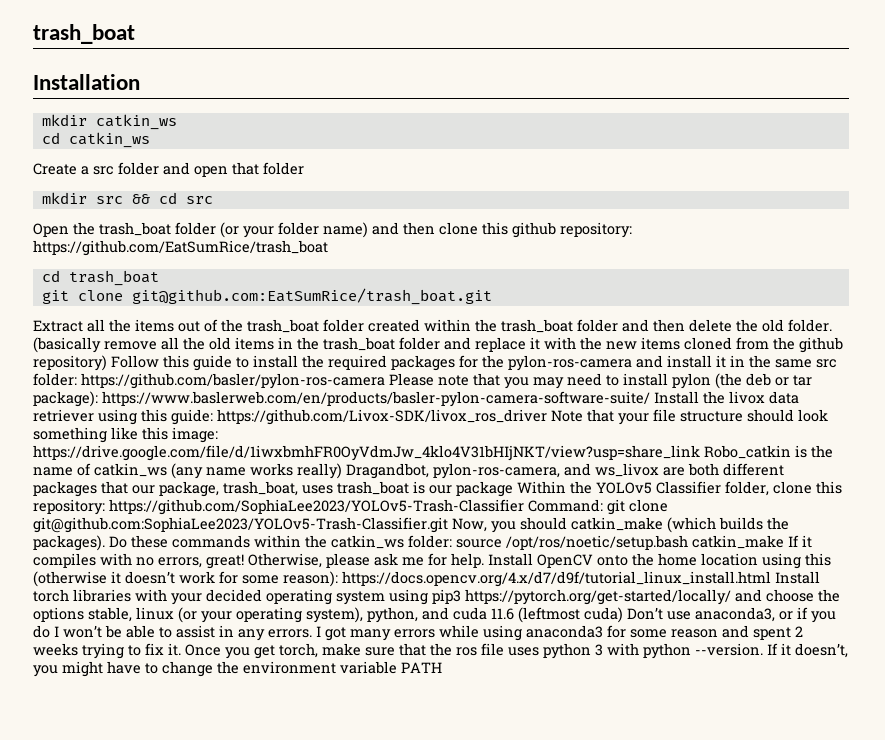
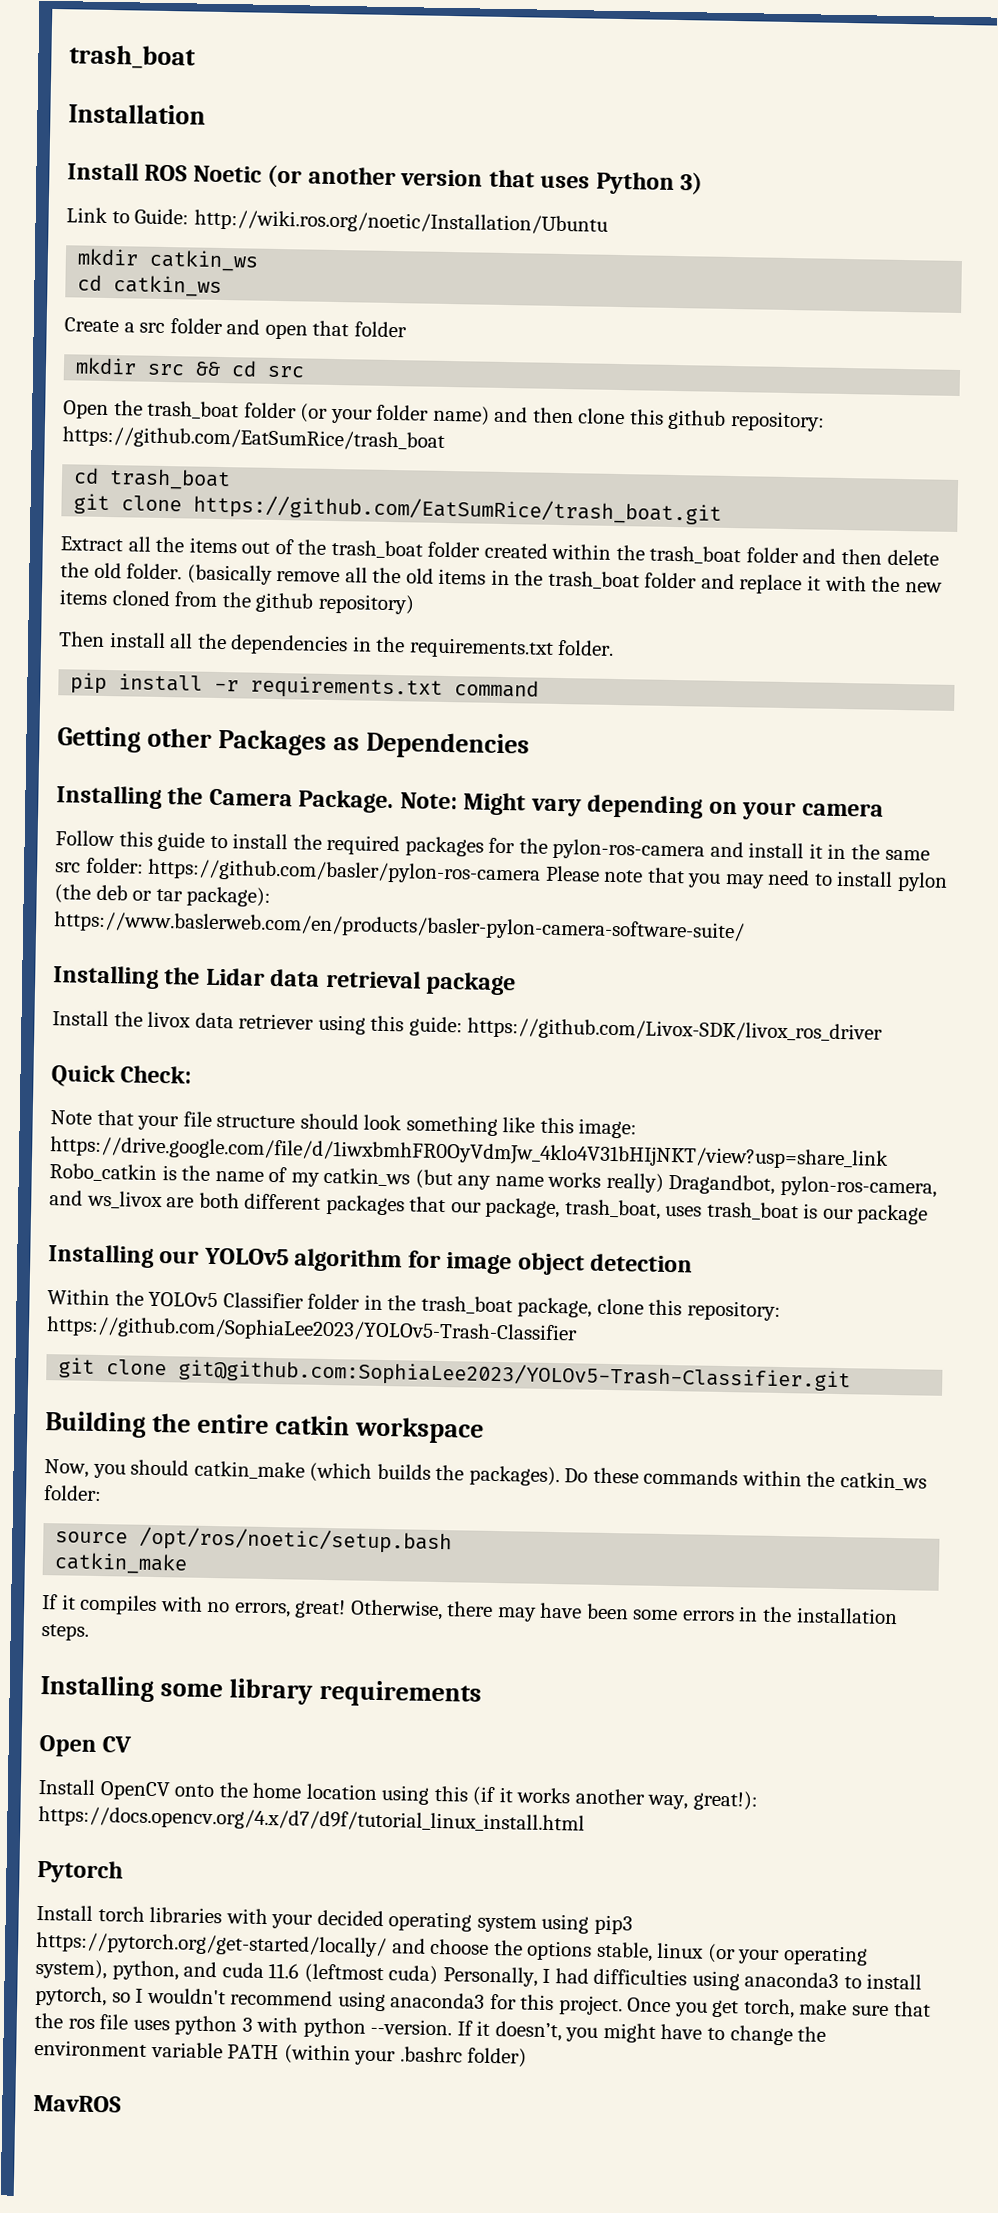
(140, 82) none -> [67,162,704,195] [66,207,608,236] // Install ROS Noetic (or another version that uses Python 3) // Link to Guide: http://wiki.ros.org/noetic/Installation/Ubuntu
[131,288,492,305] git@github.com:EatSumRice/trash_boat.git -> [193,494,723,526] https://github.com/EatSumRice/trash_boat.git
(107, 363) none -> [59,631,615,659] [70,672,540,700] [57,726,531,760] [56,785,884,821] // Then install all the dependencies in the requirements.txt folder. // pip install -r requirements.txt command // Getting other Packages as Dependencies // Installing the Camera Package. Note: Might vary depending on your camera //
(650, 399) none -> [53,965,517,996] // Installing the Lidar data retrieval package //
(547, 417) none -> [51,1064,193,1088] // Quick Check: //
[94,463,203,479] catkin_ws (any -> [290,1167,492,1190] my catkin_ws (but any
[517,481,769,496] Within the YOLOv5 Classifier folder, -> [48,1244,694,1276] [47,1289,593,1318] // Installing our YOLOv5 algorithm for image object detection // Within the YOLOv5 Classifier folder in the trash_boat package,
[528,499,603,512] Command: -> (578, 1330) //
(448, 525) none -> [45,1411,485,1444] // Building the entire catkin workspace //
(452, 541) none -> (102, 1493) //
[692,535,784,549] catkin_make -> [54,1552,189,1575] // catkin_make //
[326,553,484,568] please ask me for help. -> [447,1601,898,1625] [41,1624,89,1641] [40,1675,483,1708] [39,1735,133,1758] there may have been some errors in the installation steps. // Installing some library requirements // Open CV //
[33,571,338,587] (otherwise it doesn’t work for some reason): -> [472,1786,758,1811] (if it works another way, great!):
(771, 579) none -> [37,1859,123,1884] // Pytorch //
[627,607,836,623] [33,625,803,641] [33,643,181,659] Don’t use anaconda3, or if you do I won’t be able to assist in any errors. I got many errors while using anaconda3 for some reason and spent 2 weeks trying to fix it. -> [442,1966,923,1991] [35,1985,623,2016] Personally, I had difficulties using anaconda3 to install pytorch, so I wouldn't recommend using anaconda3 for this project.
(442, 667) none -> [283,2044,528,2068] [33,2094,121,2113] (within your .bashrc folder) // MavROS

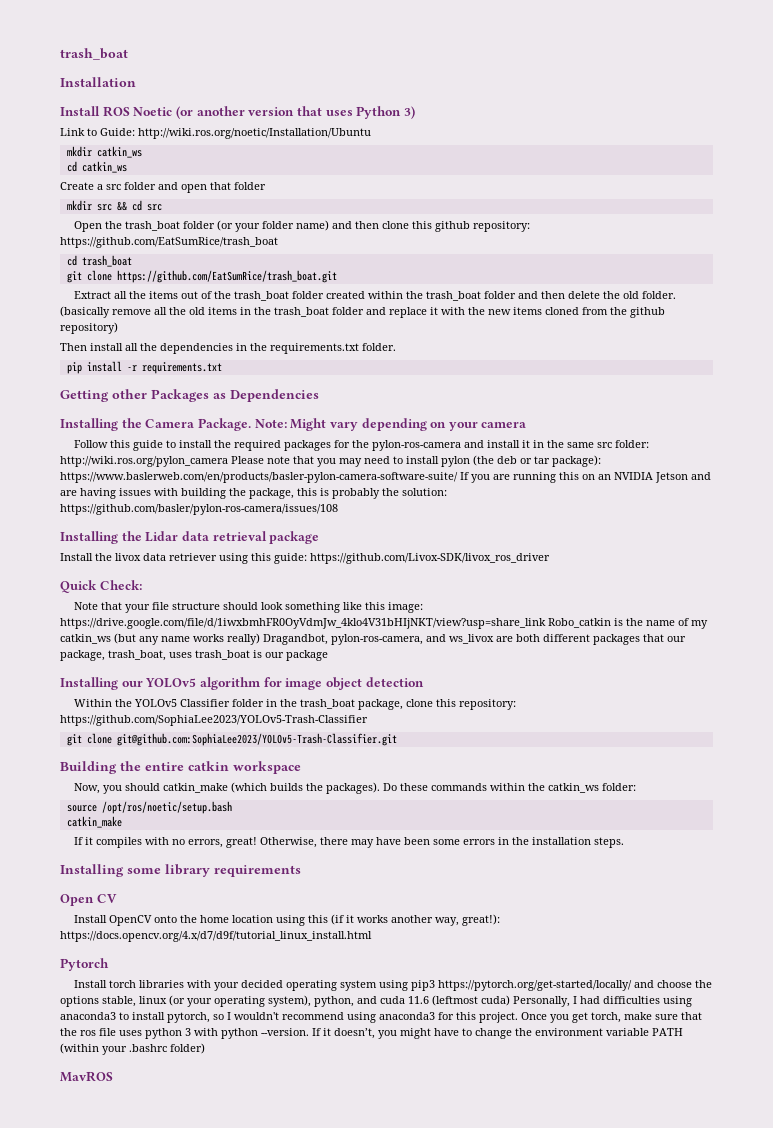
[454,679,540,698] command -> (222, 368) none
[147,858,542,885] https://github.com/basler/pylon-ros-camera -> [60,456,228,467] http://wiki.ros.org/pylon_camera
(745, 927) none -> [460,472,711,483] [60,488,447,499] [60,504,338,515] If you are running this on an NVIDIA Jetson and are having issues with building the package, this is probably the solution: https://github.com/basler/pylon-ros-camera/issues/108

